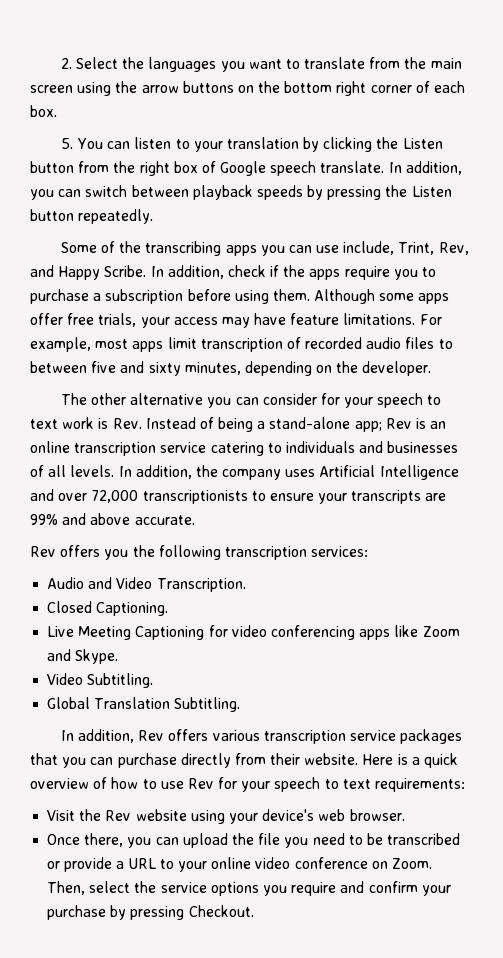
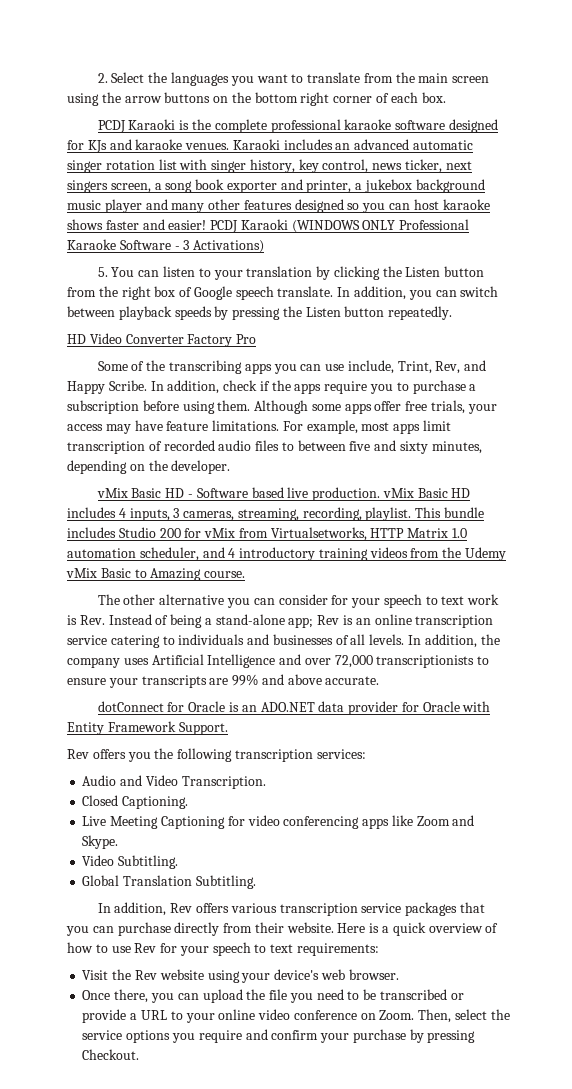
(57, 111) none -> [97,119,498,133] [67,139,474,153] [67,159,472,173] [67,179,485,193] [67,199,490,213] [67,219,470,233] [67,239,265,253] // PCDJ Karaoki is the complete professional karaoke software designed for KJs and karaoke venues. Karaoki includes an advanced automatic singer rotation list with singer history, key control, news ticker, next singers screen, a song book exporter and printer, a jukebox background music player and many other features designed so you can host karaoke shows faster and easier! PCDJ Karaoki (WINDOWS ONLY Professional Karaoke Software - 3 Activations)
(154, 216) none -> [67,333,257,347] // HD Video Converter Factory Pro
(432, 368) none -> [96,487,471,501] [67,507,485,521] [67,527,468,541] [67,547,507,561] [66,568,246,581] // vMix Basic HD - Software based live production. vMix Basic HD includes 4 inputs, 3 cameras, streaming, recording, playlist. This bundle includes Studio 200 for vMix from Virtualsetworks, HTTP Matrix 1.0 automation scheduler, and 4 introductory training videos from the Udemy vMix Basic to Amazing course.
(195, 520) none -> [97,701,491,715] [67,721,228,735] // dotConnect for Oracle is an ADO.NET data provider for Oracle with Entity Framework Support.

